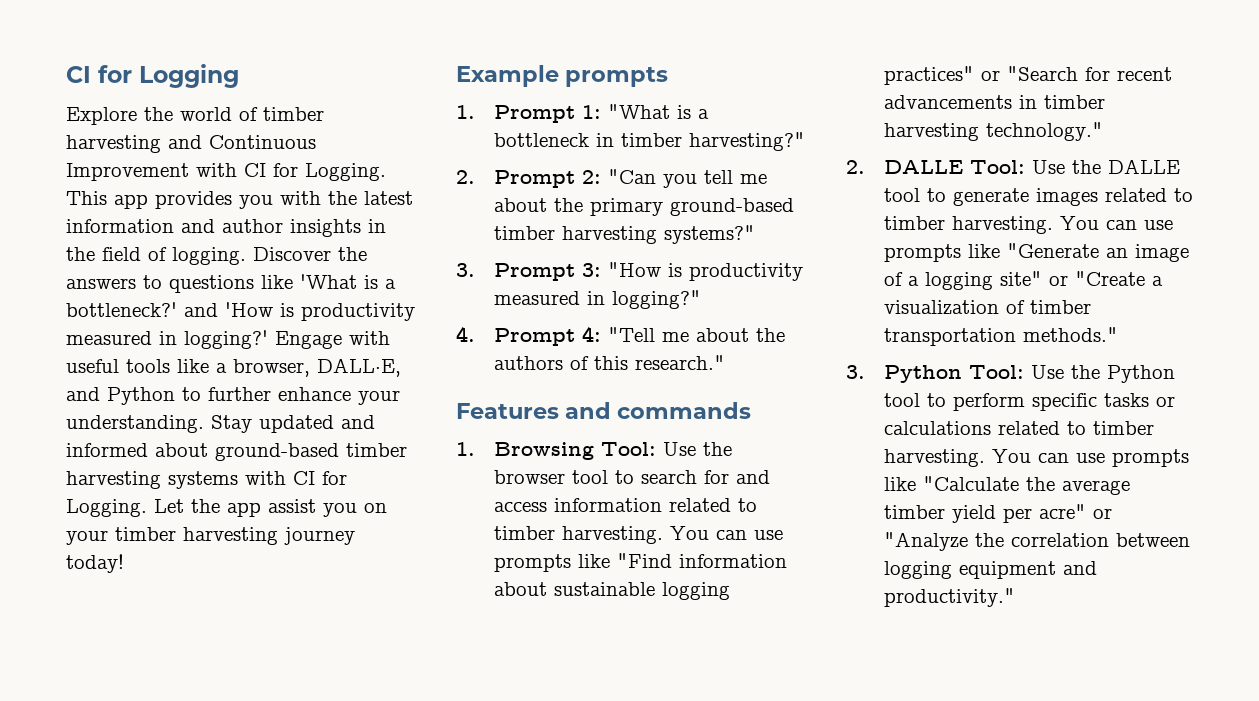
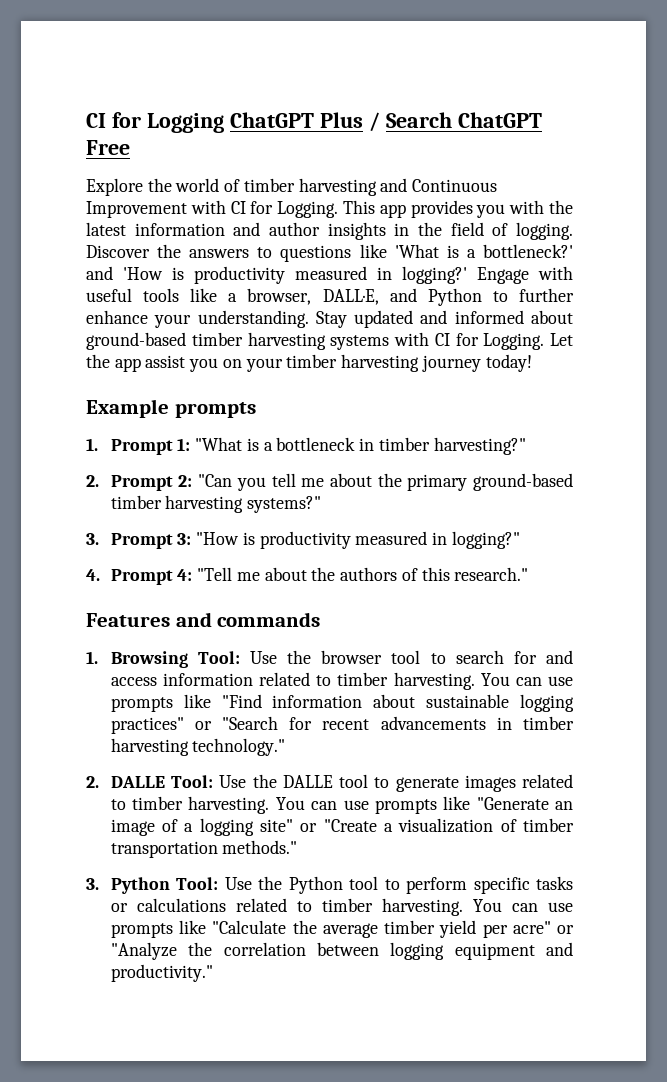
(239, 76) none -> [229,112,542,132] [86,140,130,155] ChatGPT Plus / Search ChatGPT Free

